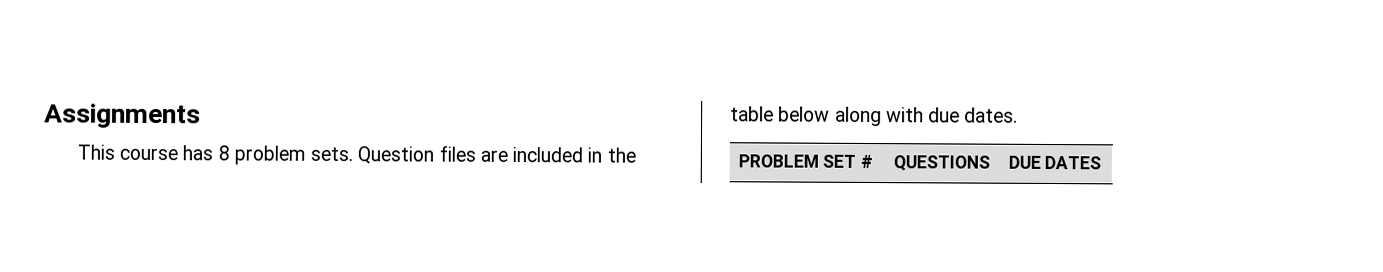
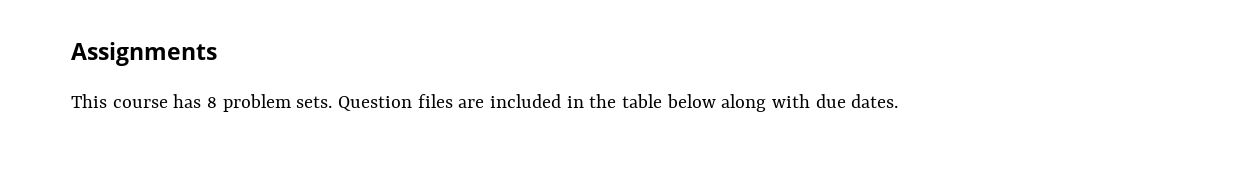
[737,154,874,169] [892,155,990,172] [1007,155,1102,170] // PROBLEM SET # | QUESTIONS | DUE DATES -> (899, 101) none

